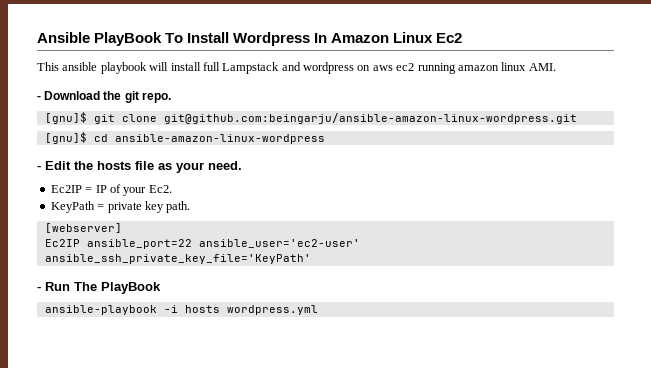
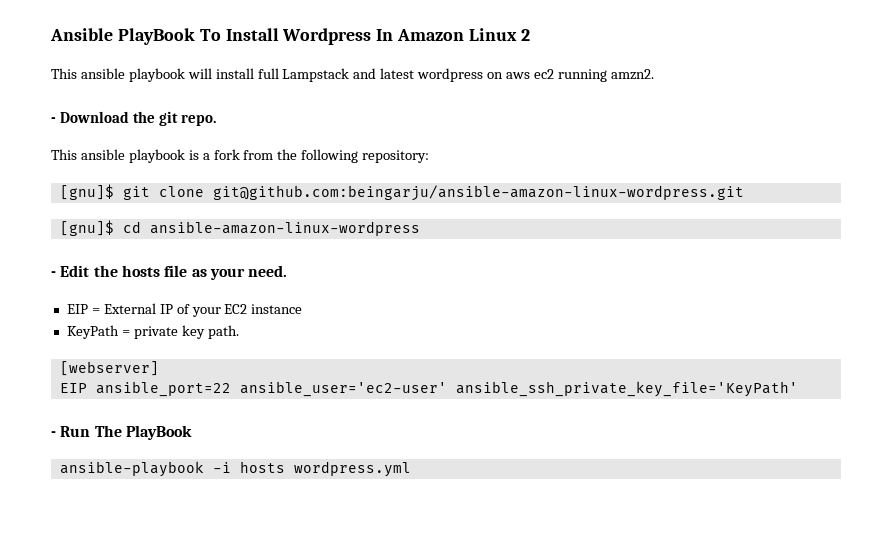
[436,33,463,43] Ec2 -> [520,29,530,41] 2
(301, 66) none -> [380,68,415,79] latest
[457,62,556,71] amazon linux AMI. -> [610,69,654,80] amzn2.
(171, 97) none -> [51,149,430,163] // This ansible playbook is a fork from the following repository:
[50,185,93,193] Ec2IP = -> [66,303,156,314] EIP = External
[148,185,172,193] Ec2. -> [224,304,303,314] EC2 instance
[44,239,80,247] Ec2IP -> [59,383,87,393] EIP

